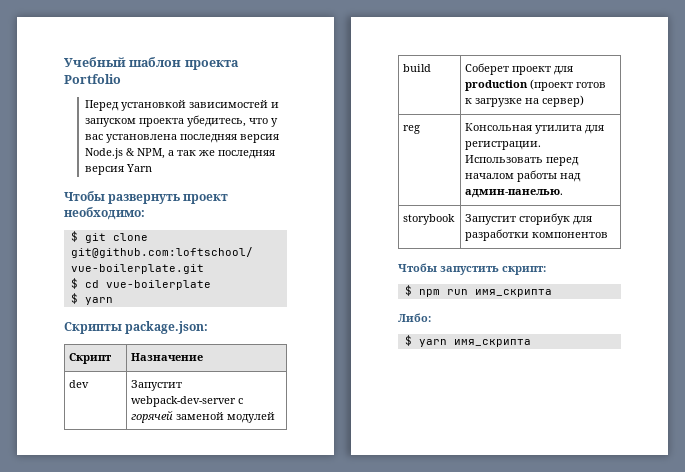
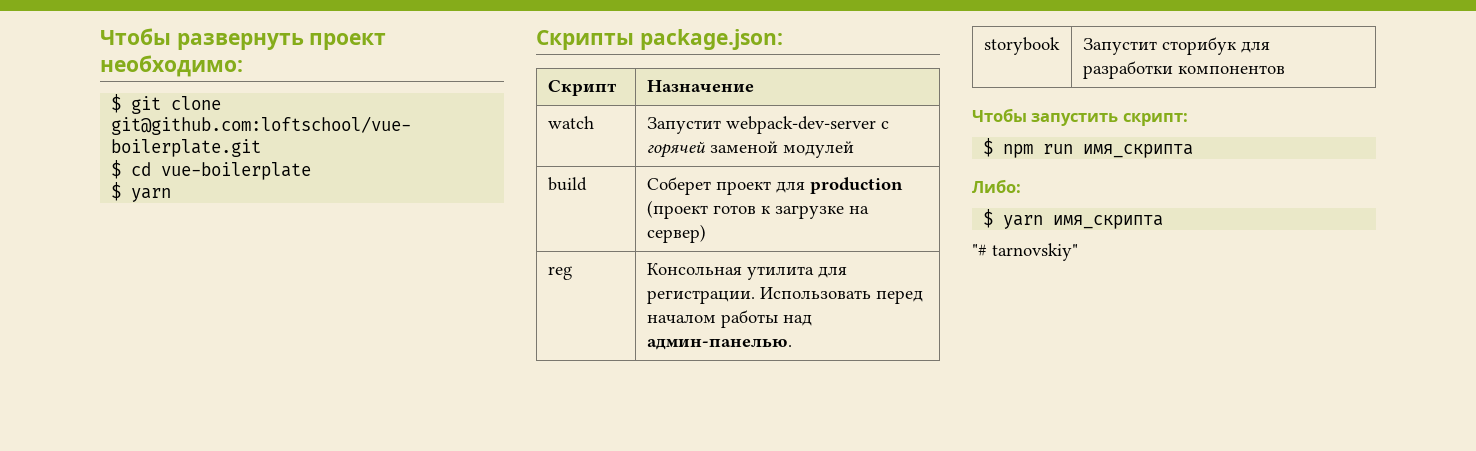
[64,57,239,70] [64,74,121,84] [84,100,279,111] [84,115,278,127] [84,134,279,143] [84,148,275,159] [84,164,152,175] Учебный шаблон проекта Portfolio // Перед установкой зависимостей и запуском проекта убедитесь, что у вас установлена последняя версия Node.js & NPM, а так же последняя версия Yarn // -> (100, 36) none
[69,380,90,388] dev -> [547,116,594,129] watch
(531, 343) none -> [972,243,1078,261] // "# tarnovskiy"

